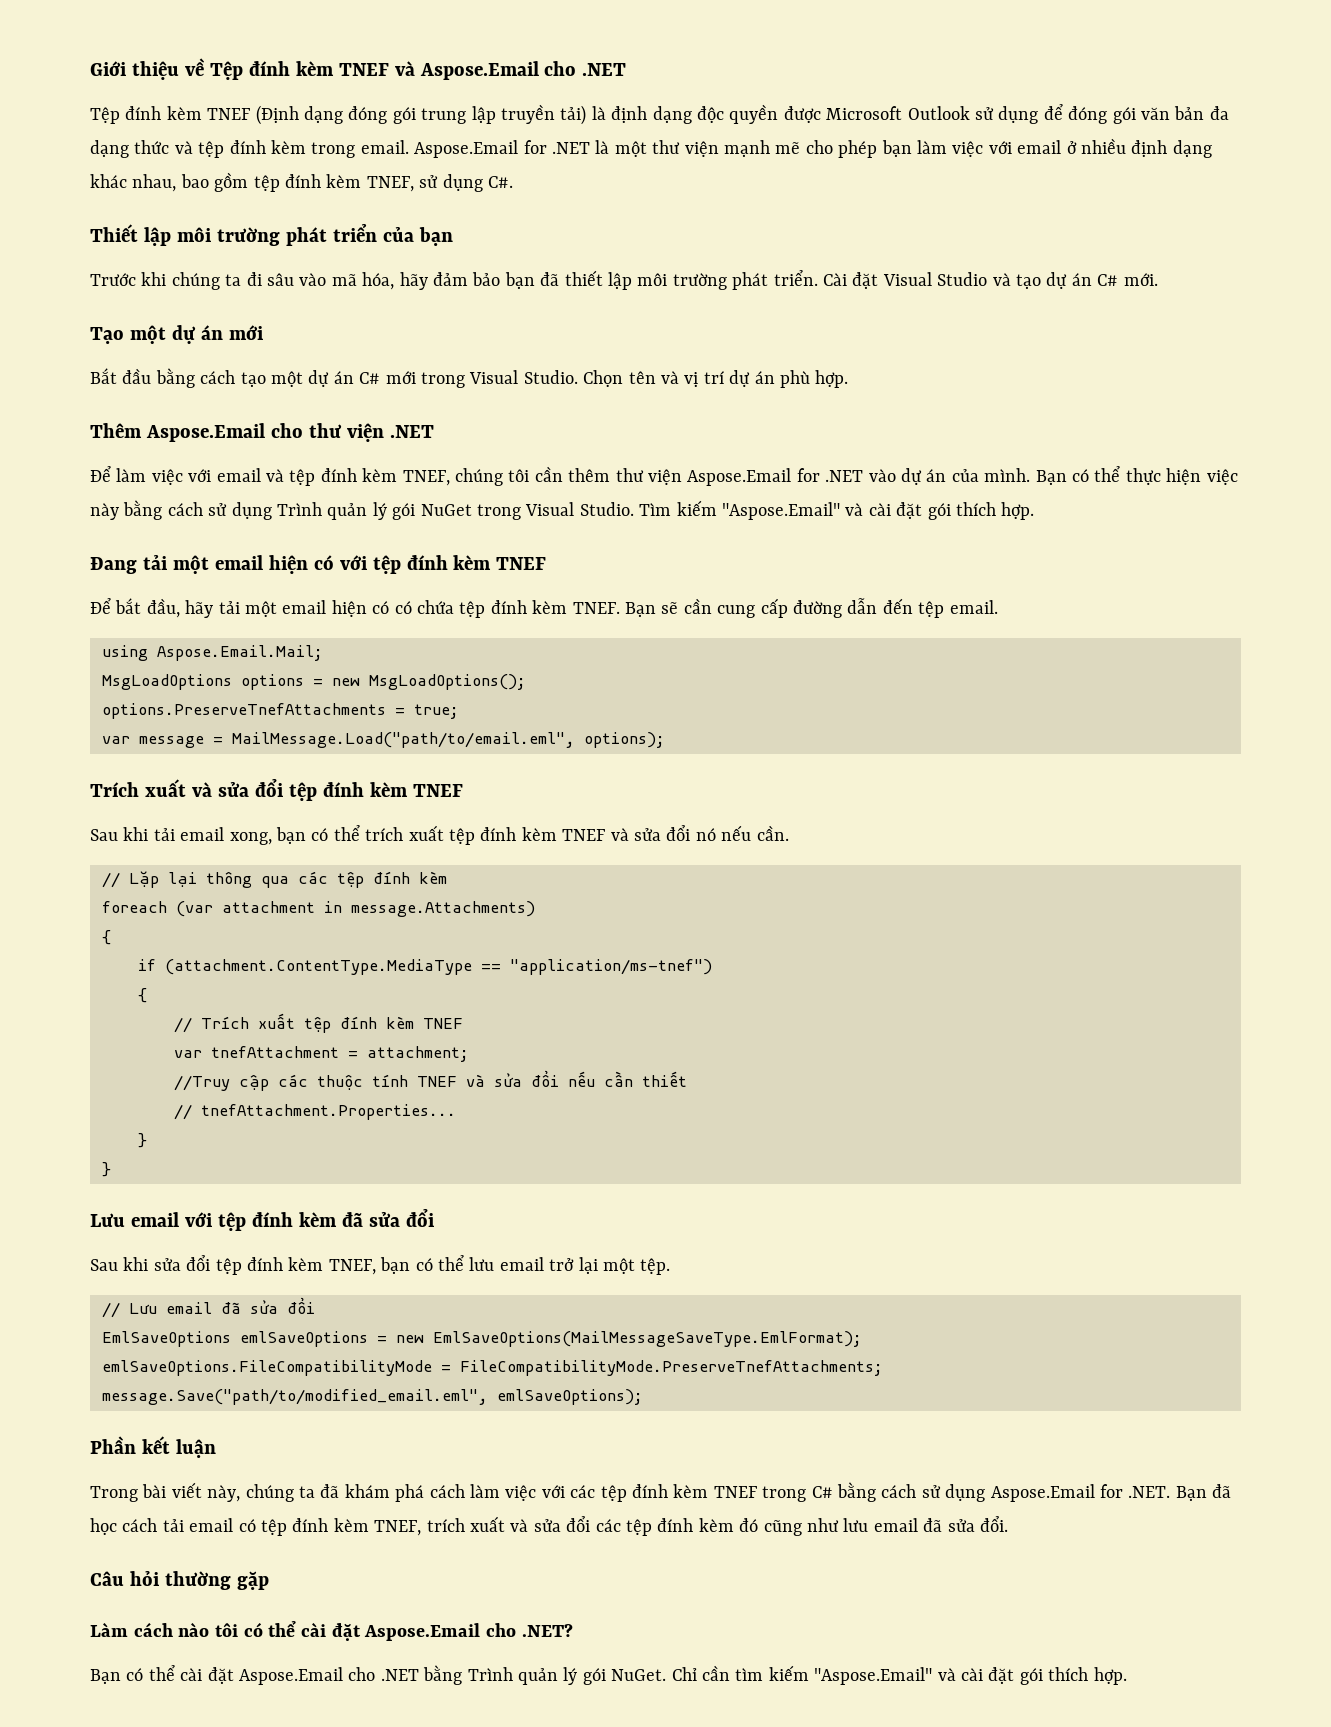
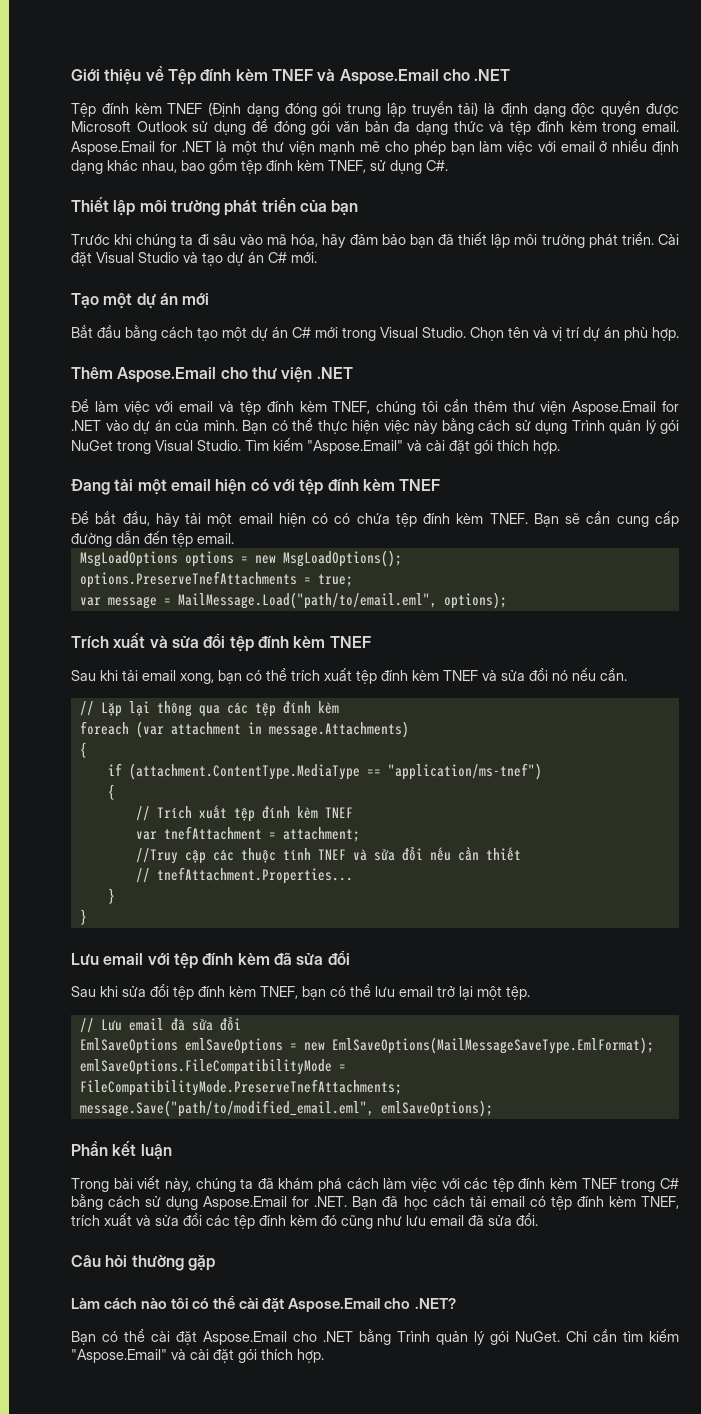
[102,645,323,661] // using Aspose.Email.Mail; -> (234, 538) none

